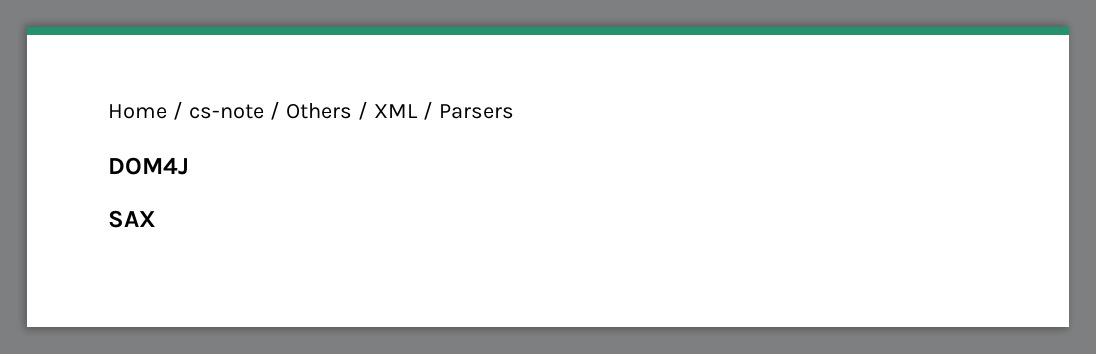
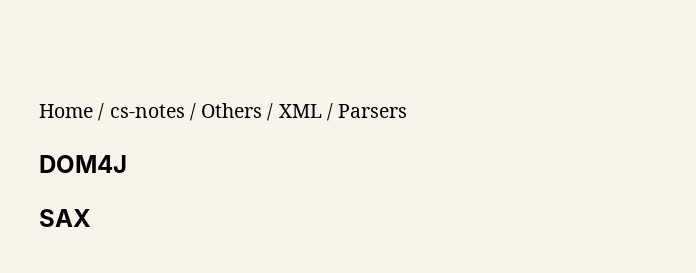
[188,104,264,119] cs-note -> [109,104,185,118] cs-notes

